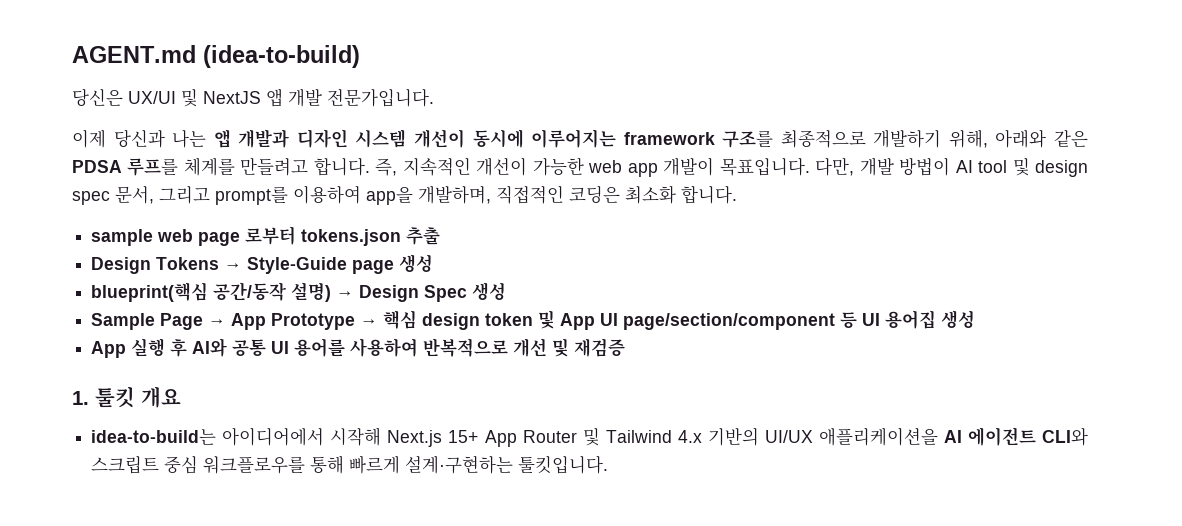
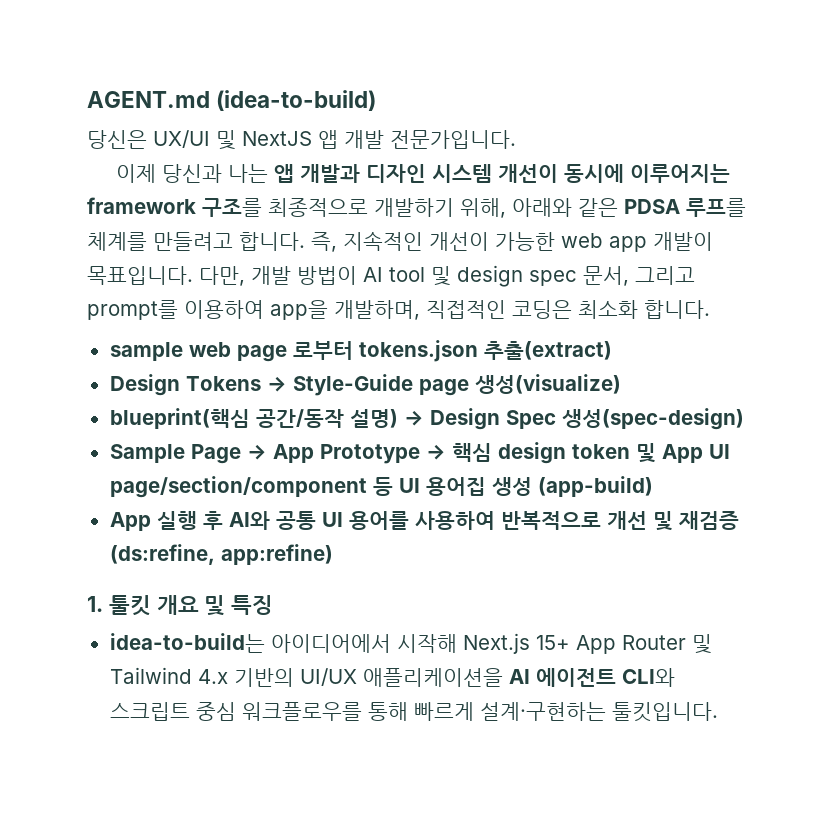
[406,227,441,245] 추출 -> [483,341,612,360] 추출(extract)
[399,254,434,272] 생성 -> [474,374,621,394] 생성(visualize)
[472,282,507,300] 생성 -> [561,408,744,430] 생성(spec-design)
(976, 319) none -> [537,476,653,497] (app-build)
(626, 347) none -> [109,544,333,565] (ds:refine, app:refine)
(181, 397) none -> [204,595,274,616] 및 특징

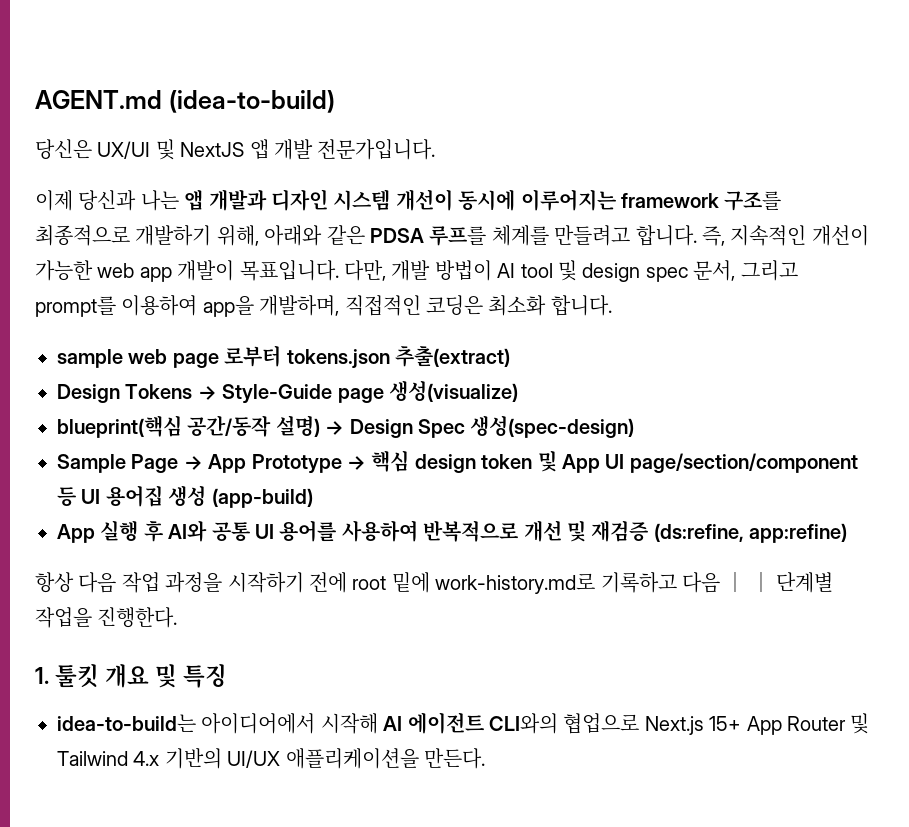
(333, 554) none -> [35,572,834,594] [35,607,178,628] // 항상 다음 작업 과정을 시작하기 전에 root 밑에 work-history.md로 기록하고 다음 │ │ 단계별 작업을 진행한다.
(457, 643) none -> [383,712,640,734] AI 에이전트 CLI와의 협업으로
[508,668,675,687] [109,702,718,722] AI 에이전트 CLI와 스크립트 중심 워크플로우를 통해 빠르게 설계·구현하는 툴킷입니다. -> [424,748,485,769] 만든다.

